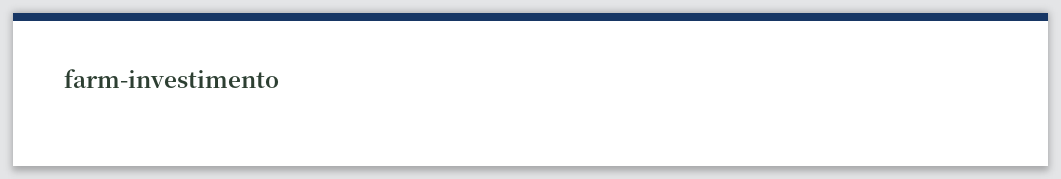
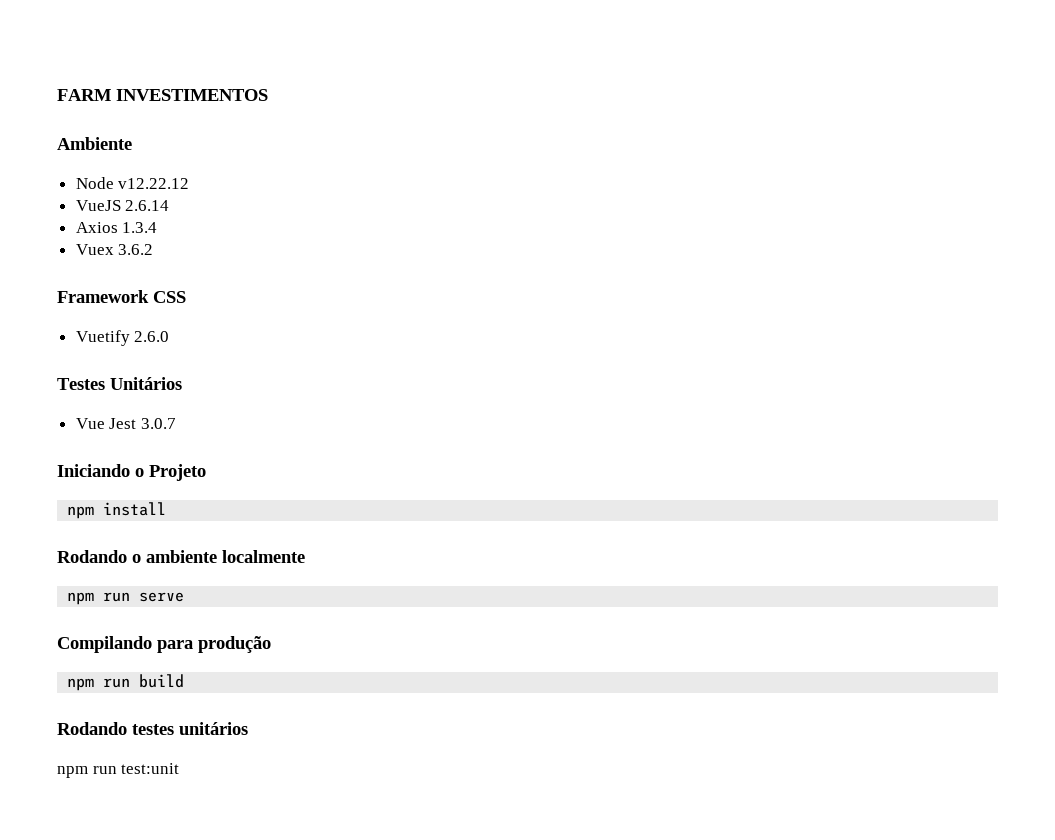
[64,69,279,88] farm-investimento -> [57,89,268,101] [57,137,132,150] [75,177,190,189] [75,200,170,211] [75,222,158,233] [75,244,154,255] [57,290,186,303] [75,330,170,346] [57,377,182,390] [75,418,176,429] [57,464,206,481] [67,502,167,519] [57,550,305,563] [67,592,185,605] [57,636,271,653] [67,674,185,691] [57,722,248,735] [57,763,180,778] FARM INVESTIMENTOS // Ambiente // Node v12.22.12 // VueJS 2.6.14 // Axios 1.3.4 // Vuex 3.6.2 // Framework CSS // Vuetify 2.6.0 // Testes Unitários // Vue Jest 3.0.7 // Iniciando o Projeto // npm install // Rodando o ambiente localmente // npm run serve // Compilando para produção // npm run build // Rodando testes unitários // npm run test:unit

